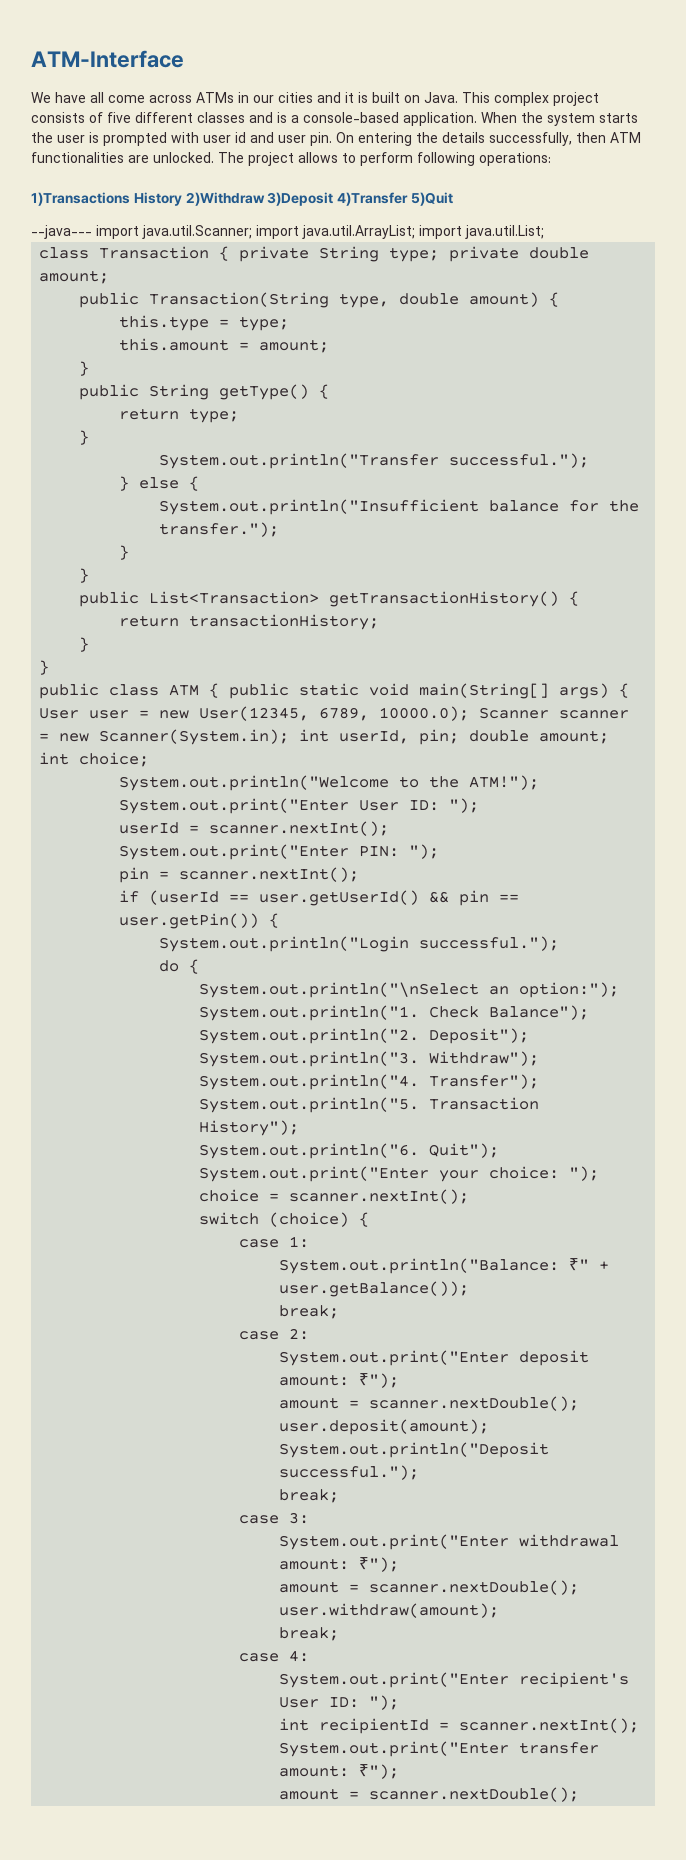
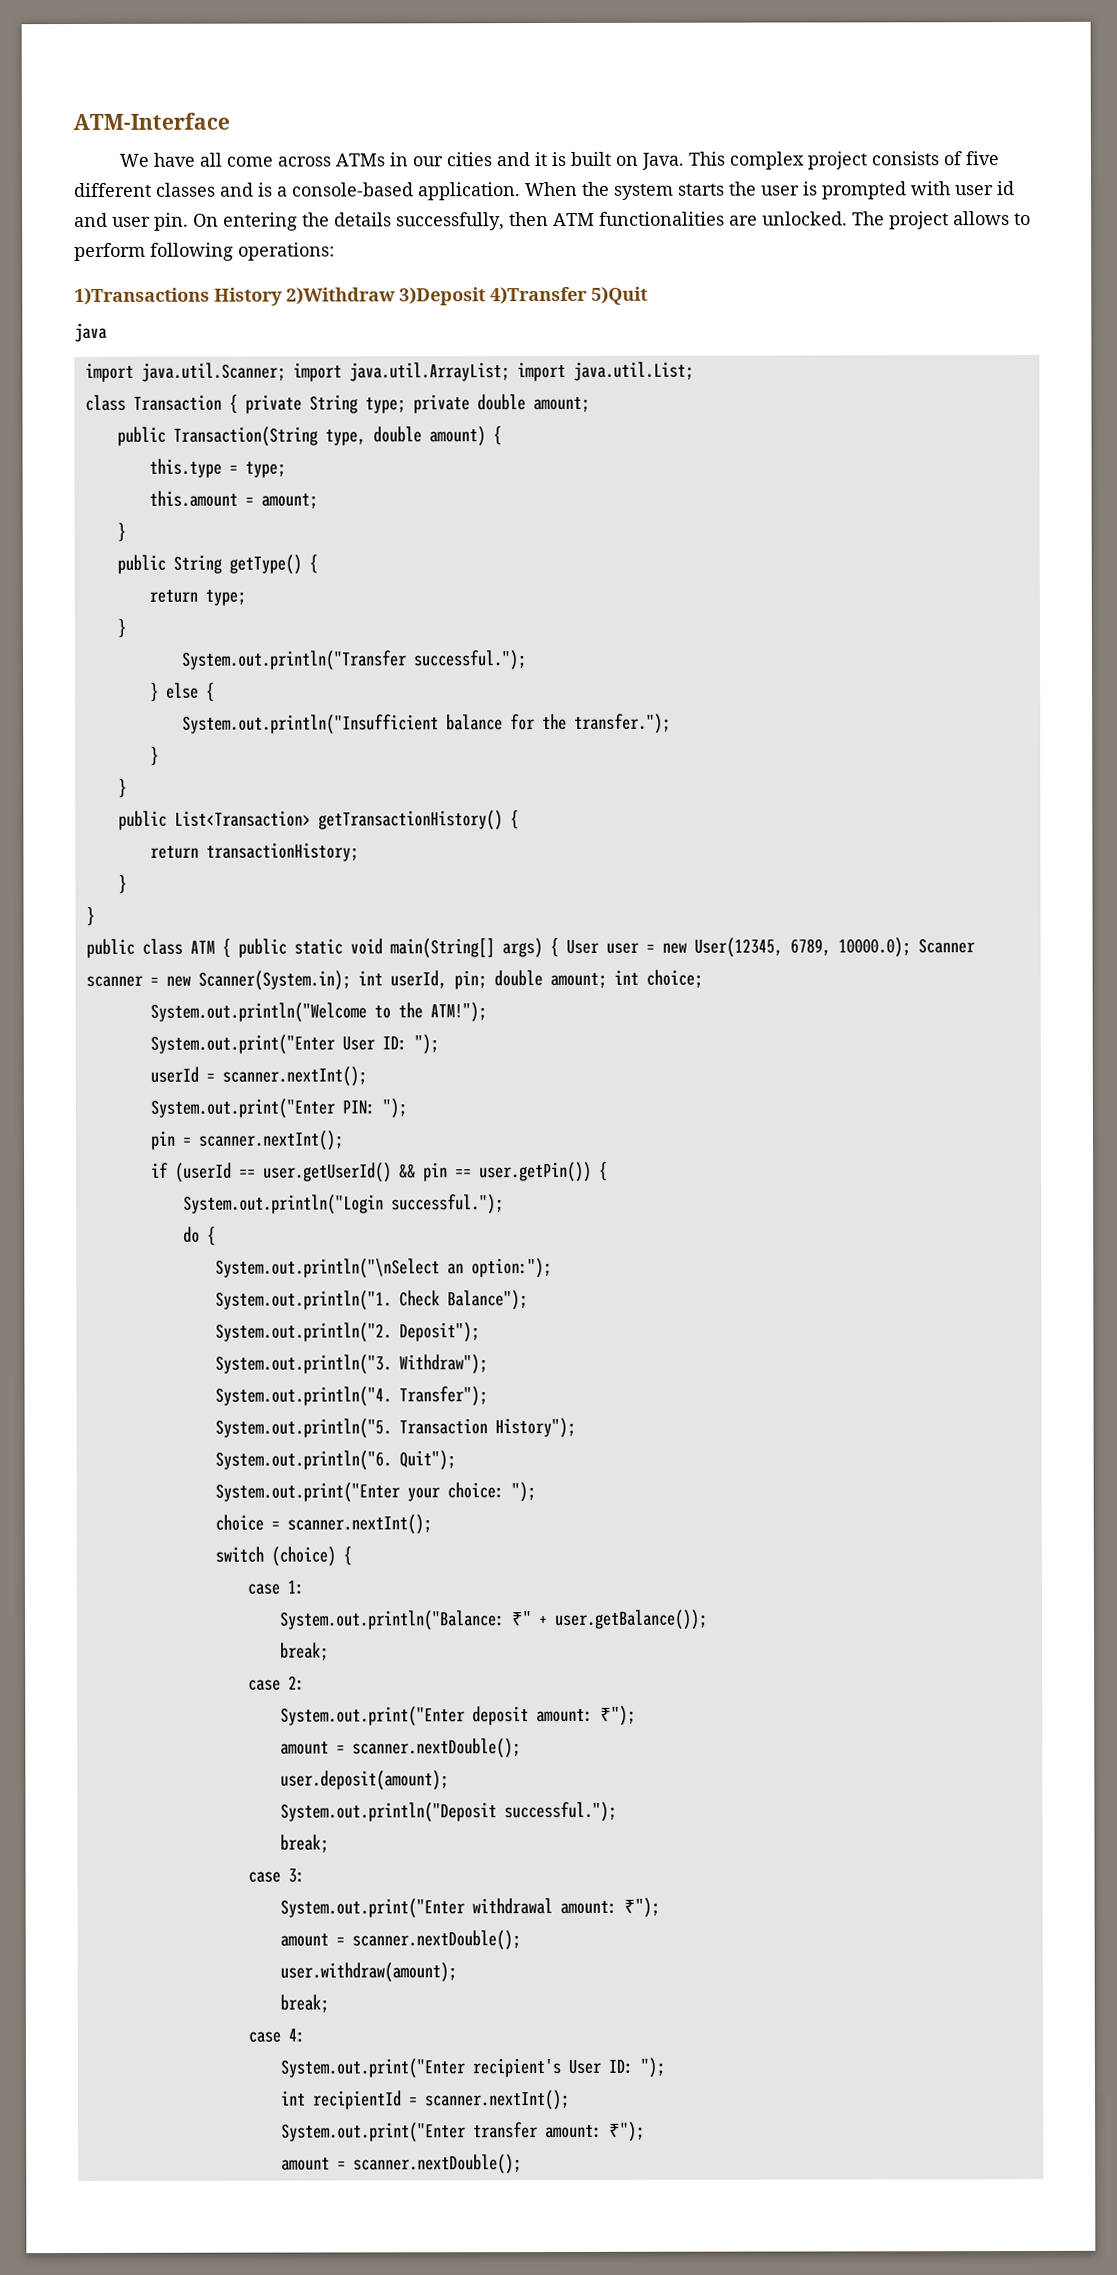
[31,225,92,239] --java--- -> [74,322,107,343] java //

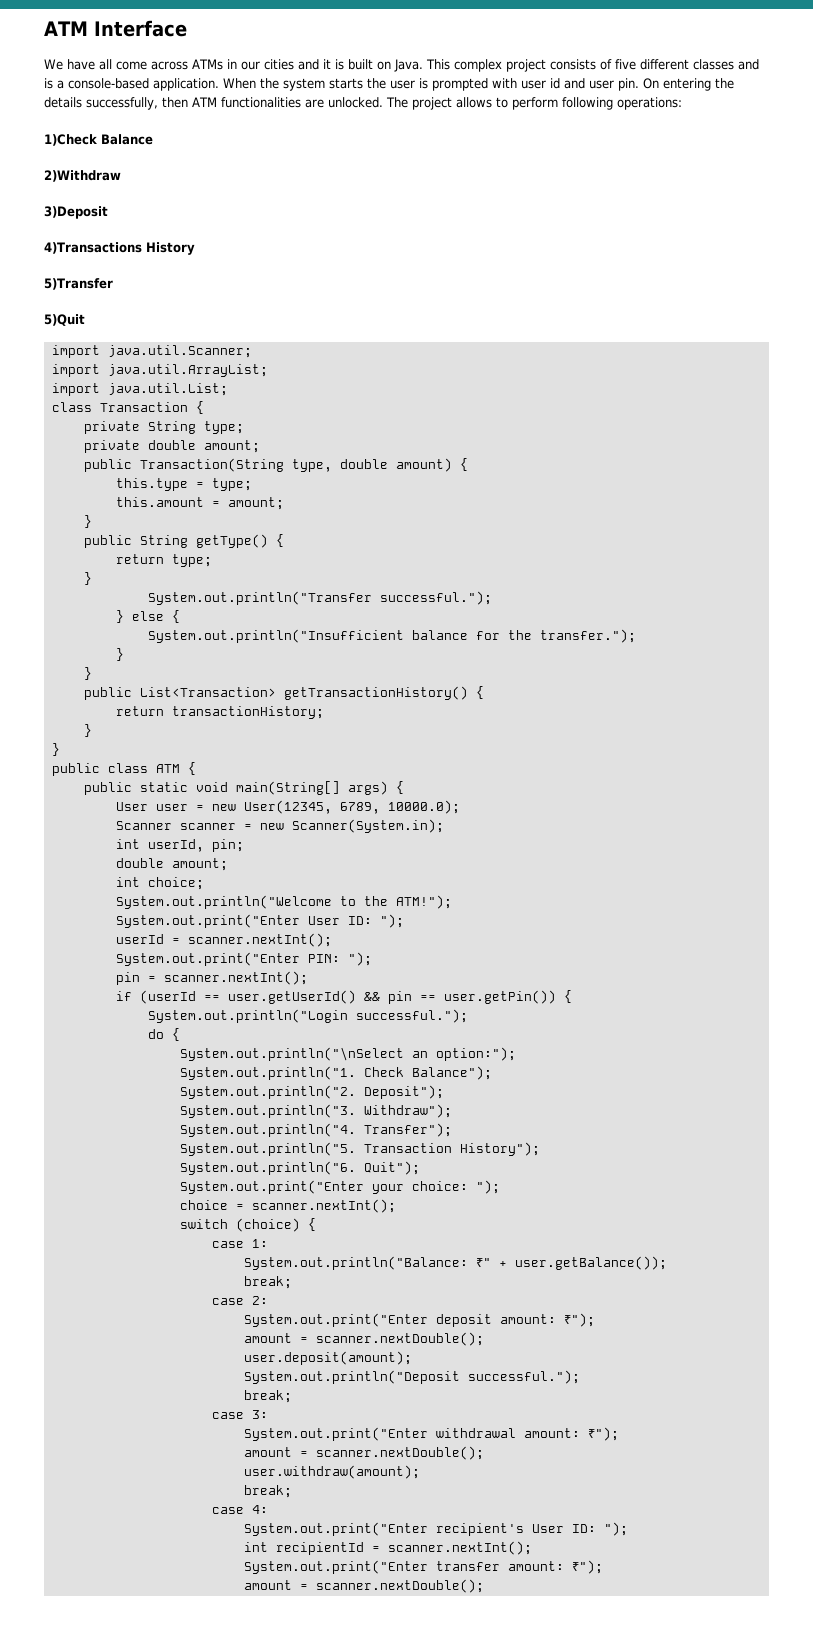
[73,112,230,131] ATM-Interface -> [44,20,187,37] ATM Interface
[74,286,588,306] 1)Transactions History 2)Withdraw 3)Deposit 4)Transfer -> [44,134,153,146] [44,170,121,182] [44,206,108,219] [44,242,195,255] [44,278,113,290] 1)Check Balance // 2)Withdraw // 3)Deposit // 4)Transactions History // 5)Transfer //
[74,322,107,343] // java -> (85, 320) none
(286, 372) none -> (252, 351) //
(510, 372) none -> (268, 370) //
(238, 404) none -> (204, 407) //
(406, 405) none -> (244, 427) //
(231, 948) none -> (196, 768) //
(559, 947) none -> (404, 787) //
(911, 947) none -> (460, 807) //
(351, 980) none -> (444, 826) //
[493,970,607,989] double amount; -> [115,858,228,871] // double amount; //

